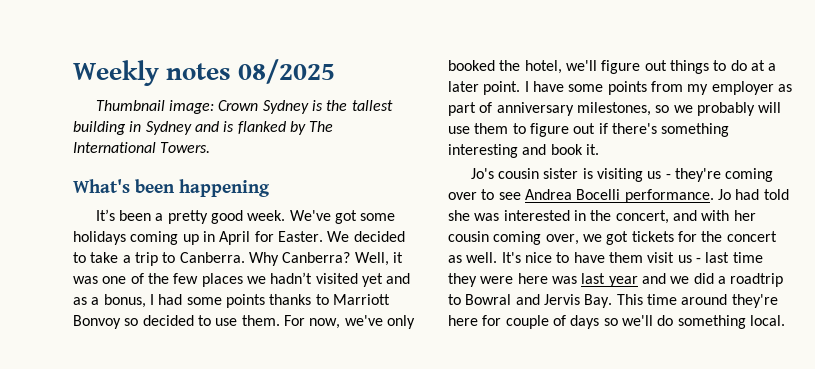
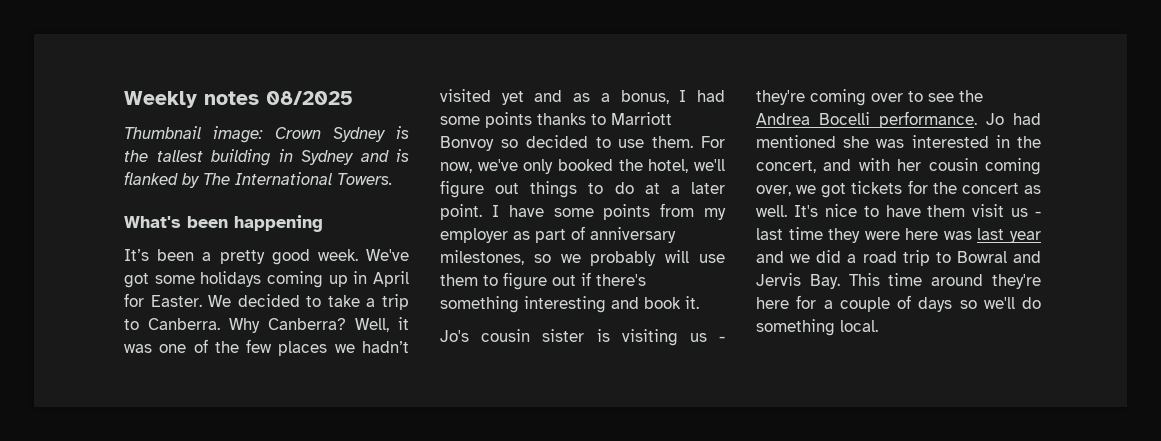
(521, 196) none -> [959,90,983,102] the
[763,189,789,200] told -> [756,135,836,148] mentioned
[730,273,784,287] roadtrip -> [862,250,930,266] road trip
(502, 320) none -> [823,300,833,309] a

